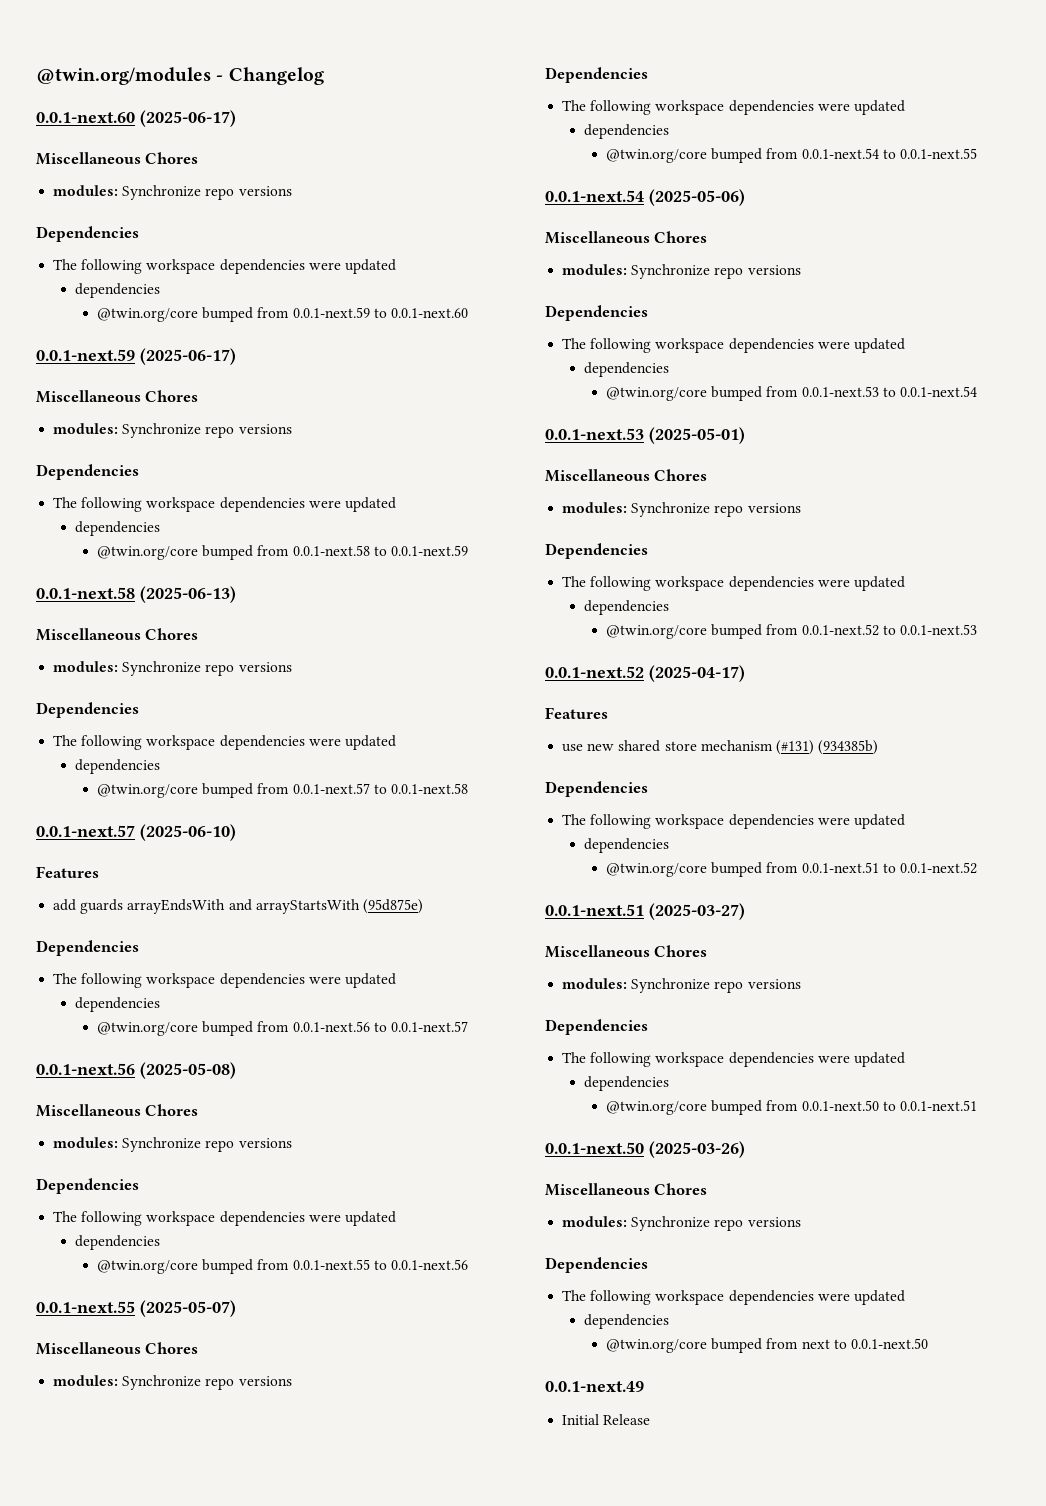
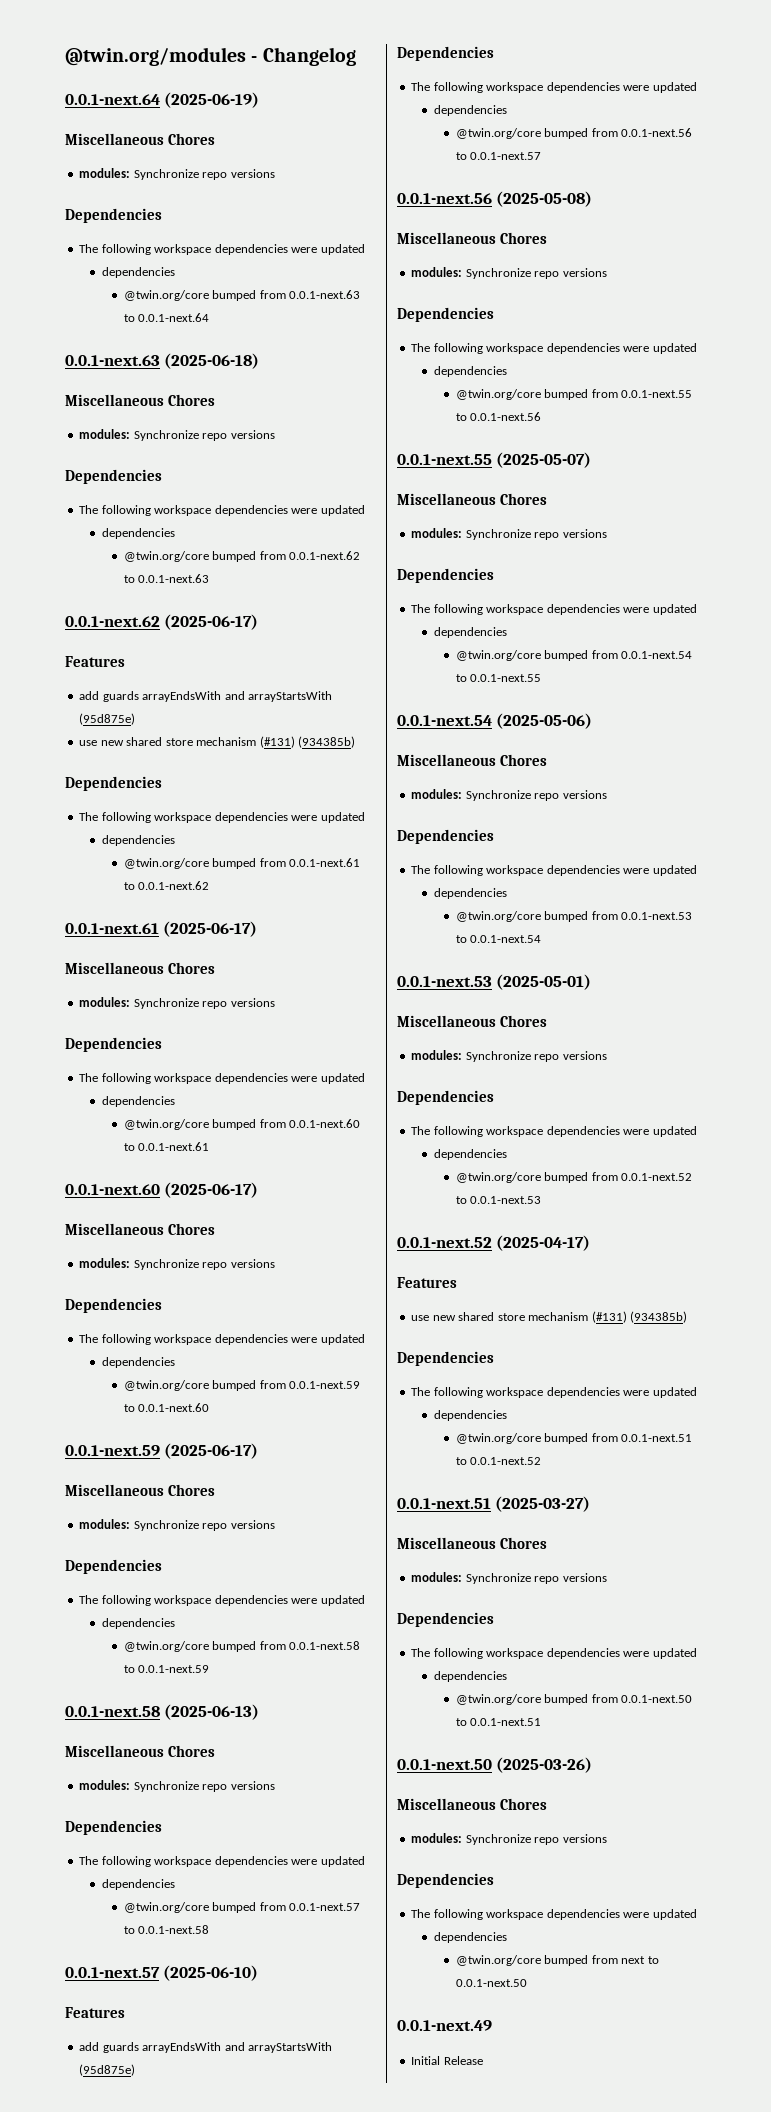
(324, 76) none -> [65,92,260,108] [65,133,215,145] [79,168,275,180] [65,208,162,223] [79,244,365,255] [101,267,175,278] [123,290,361,301] [123,313,210,322] [65,353,260,369] [65,394,215,406] [79,429,275,441] [65,469,162,484] [79,505,365,516] [101,528,175,539] [123,551,361,562] [123,574,210,583] [65,614,259,630] [65,656,125,667] [79,691,333,702] [79,713,136,725] [79,736,356,748] [65,776,162,791] [79,812,365,823] [101,835,175,846] [123,858,361,869] [123,881,210,890] [65,921,258,937] [65,962,215,974] [79,997,275,1009] [65,1037,162,1052] [79,1073,365,1084] [101,1096,175,1107] [123,1119,361,1130] [123,1142,210,1151] // 0.0.1-next.64 (2025-06-19) // Miscellaneous Chores // modules: Synchronize repo versions // Dependencies // The following workspace dependencies were updated // dependencies // @twin.org/core bumped from 0.0.1-next.63 to 0.0.1-next.64 // 0.0.1-next.63 (2025-06-18) // Miscellaneous Chores // modules: Synchronize repo versions // Dependencies // The following workspace dependencies were updated // dependencies // @twin.org/core bumped from 0.0.1-next.62 to 0.0.1-next.63 // 0.0.1-next.62 (2025-06-17) // Features // add guards arrayEndsWith and arrayStartsWith (95d875e) // use new shared store mechanism (#131) (934385b) // Dependencies // The following workspace dependencies were updated // dependencies // @twin.org/core bumped from 0.0.1-next.61 to 0.0.1-next.62 // 0.0.1-next.61 (2025-06-17) // Miscellaneous Chores // modules: Synchronize repo versions // Dependencies // The following workspace dependencies were updated // dependencies // @twin.org/core bumped from 0.0.1-next.60 to 0.0.1-next.61

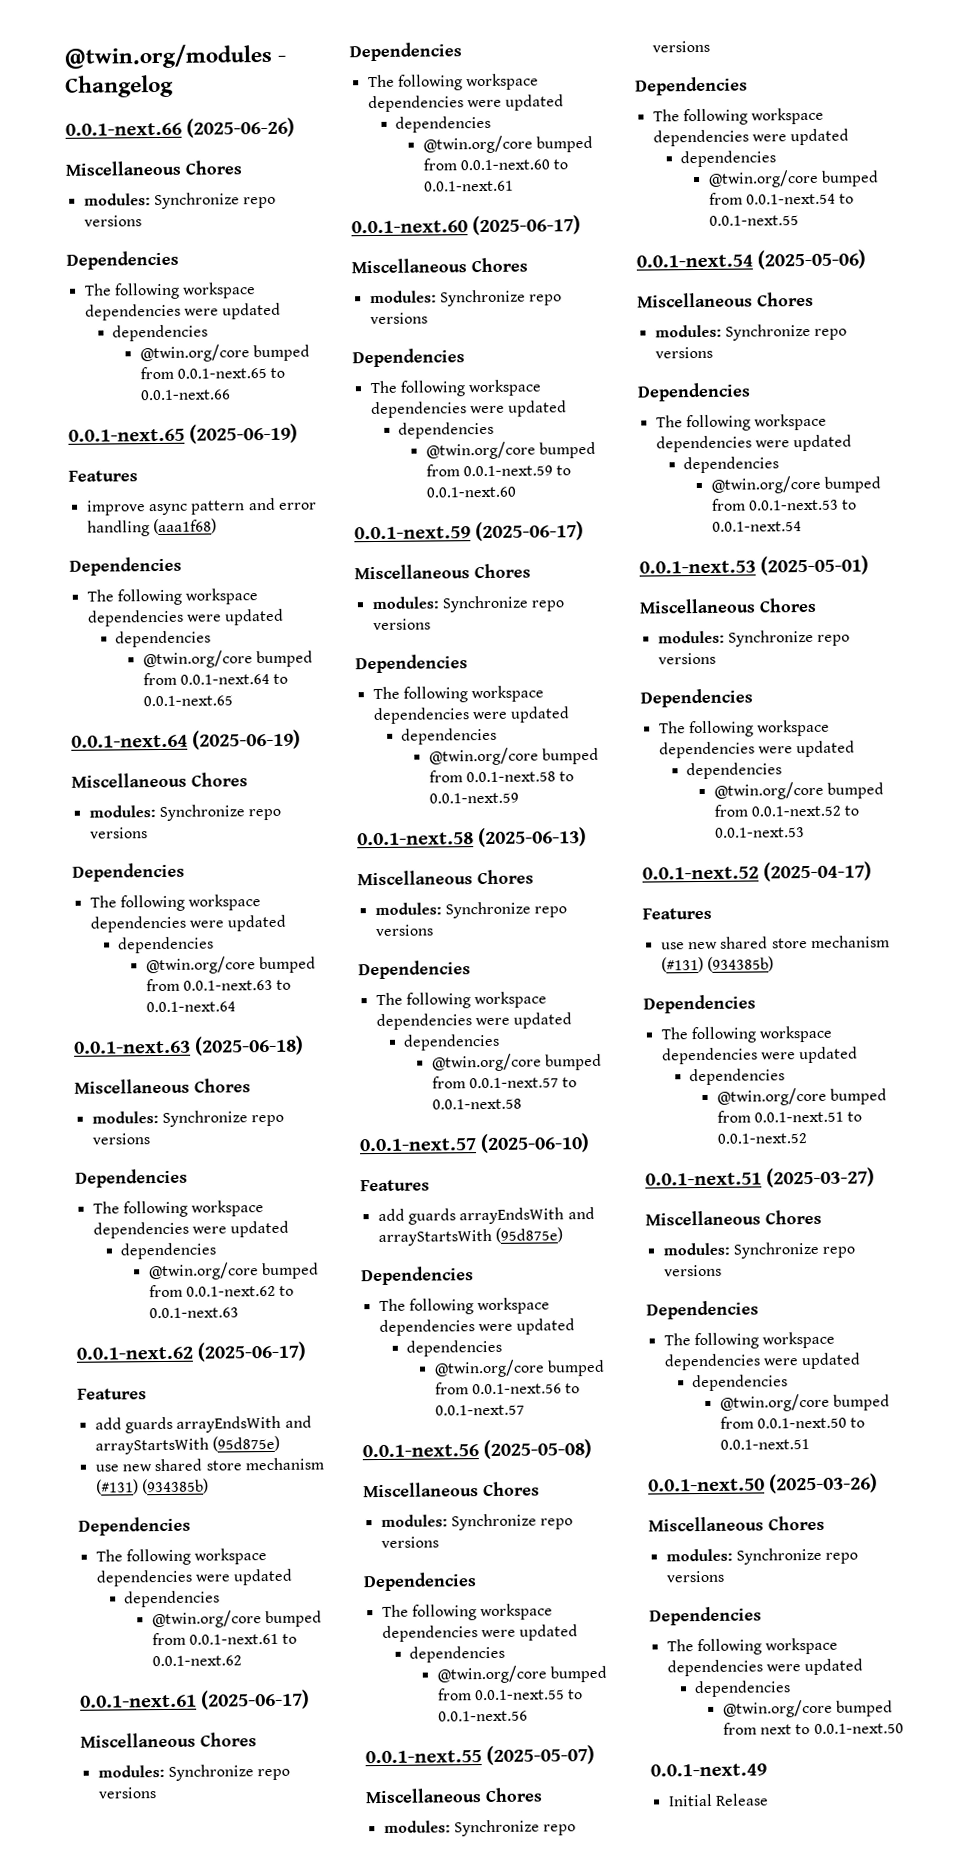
(356, 56) none -> [65,117,296,138] [65,160,242,176] [83,192,277,210] [83,215,142,227] [66,250,179,270] [83,282,257,300] [84,302,282,321] [112,324,209,342] [139,344,311,363] [139,366,286,380] [139,389,231,401] [68,423,299,444] [68,470,138,482] [85,497,317,516] [86,518,217,537] [69,556,182,576] [86,588,259,606] [86,608,285,627] [115,630,212,648] [142,650,314,669] [142,672,289,686] [142,695,233,707] // 0.0.1-next.66 (2025-06-26) // Miscellaneous Chores // modules: Synchronize repo versions // Dependencies // The following workspace dependencies were updated // dependencies // @twin.org/core bumped from 0.0.1-next.65 to 0.0.1-next.66 // 0.0.1-next.65 (2025-06-19) // Features // improve async pattern and error handling (aaa1f68) // Dependencies // The following workspace dependencies were updated // dependencies // @twin.org/core bumped from 0.0.1-next.64 to 0.0.1-next.65

